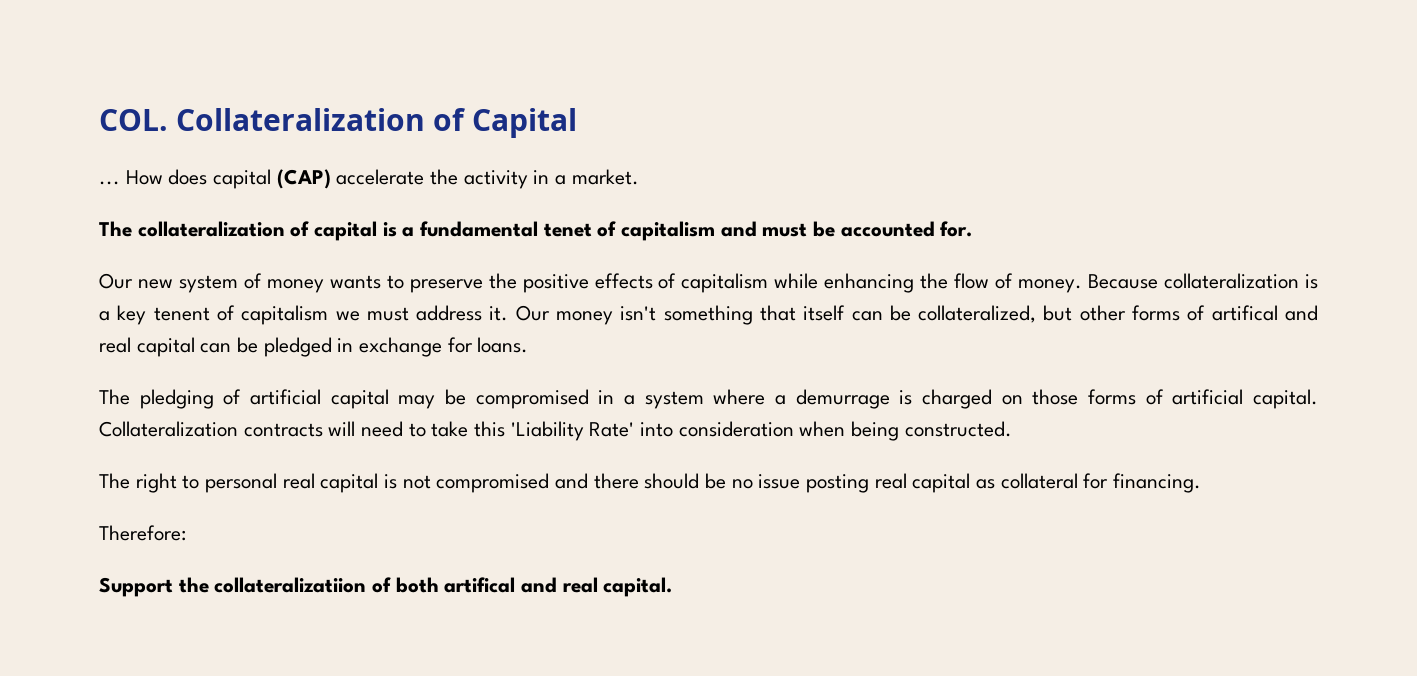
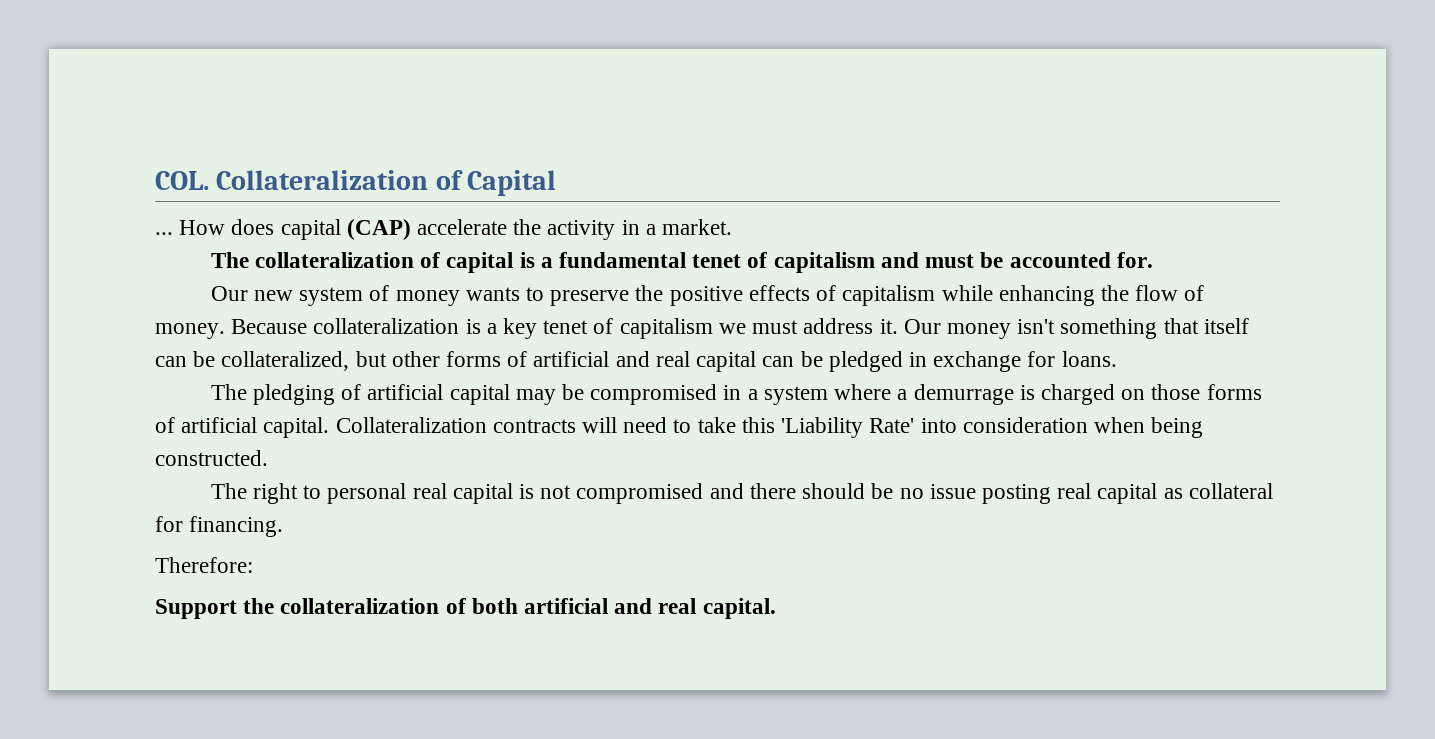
[153,307,210,321] tenent -> [543,320,589,334] tenet
[1211,305,1278,321] artifical -> [533,351,610,367] artificial
[214,577,367,593] collateralizatiion -> [280,598,440,614] collateralization
[444,577,516,593] artifical -> [524,598,609,614] artificial

